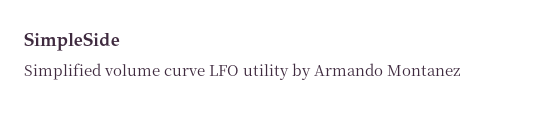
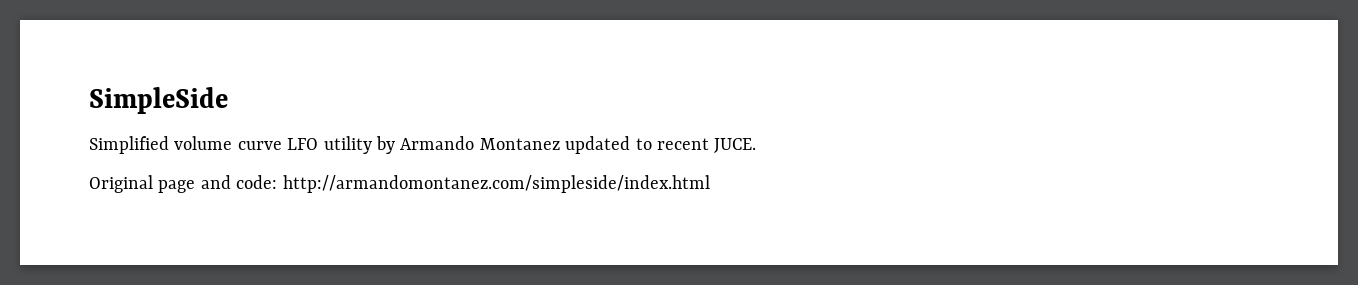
(461, 70) none -> [565,136,757,154] [89,175,710,193] updated to recent JUCE. // Original page and code: http://armandomontanez.com/simpleside/index.html

